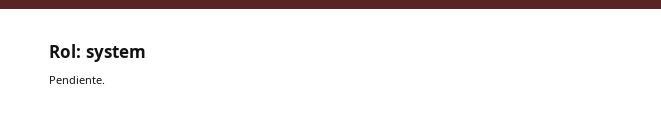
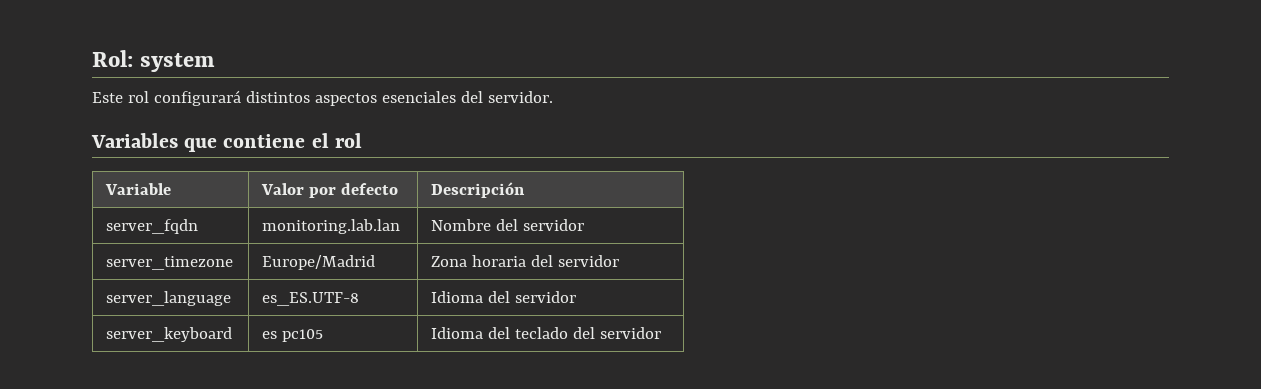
[49,76,105,84] Pendiente. -> [92,90,553,106] [91,133,362,152] [105,183,172,195] [261,183,399,198] [431,182,526,198] [106,219,199,234] [262,219,401,234] [431,219,585,231] [106,256,234,270] [262,255,376,270] [431,255,620,267] [106,291,232,306] [262,292,360,306] [431,291,577,303] [106,327,233,342] [262,329,324,342] [431,327,662,339] Este rol configurará distintos aspectos esenciales del servidor. // Variables que contiene el rol // Variable | Valor por defecto | Descripción // server_fqdn | monitoring.lab.lan | Nombre del servidor // server_timezone | Europe/Madrid | Zona horaria del servidor // server_language | es_ES.UTF-8 | Idioma del servidor // server_keyboard | es pc105 | Idioma del teclado del servidor

